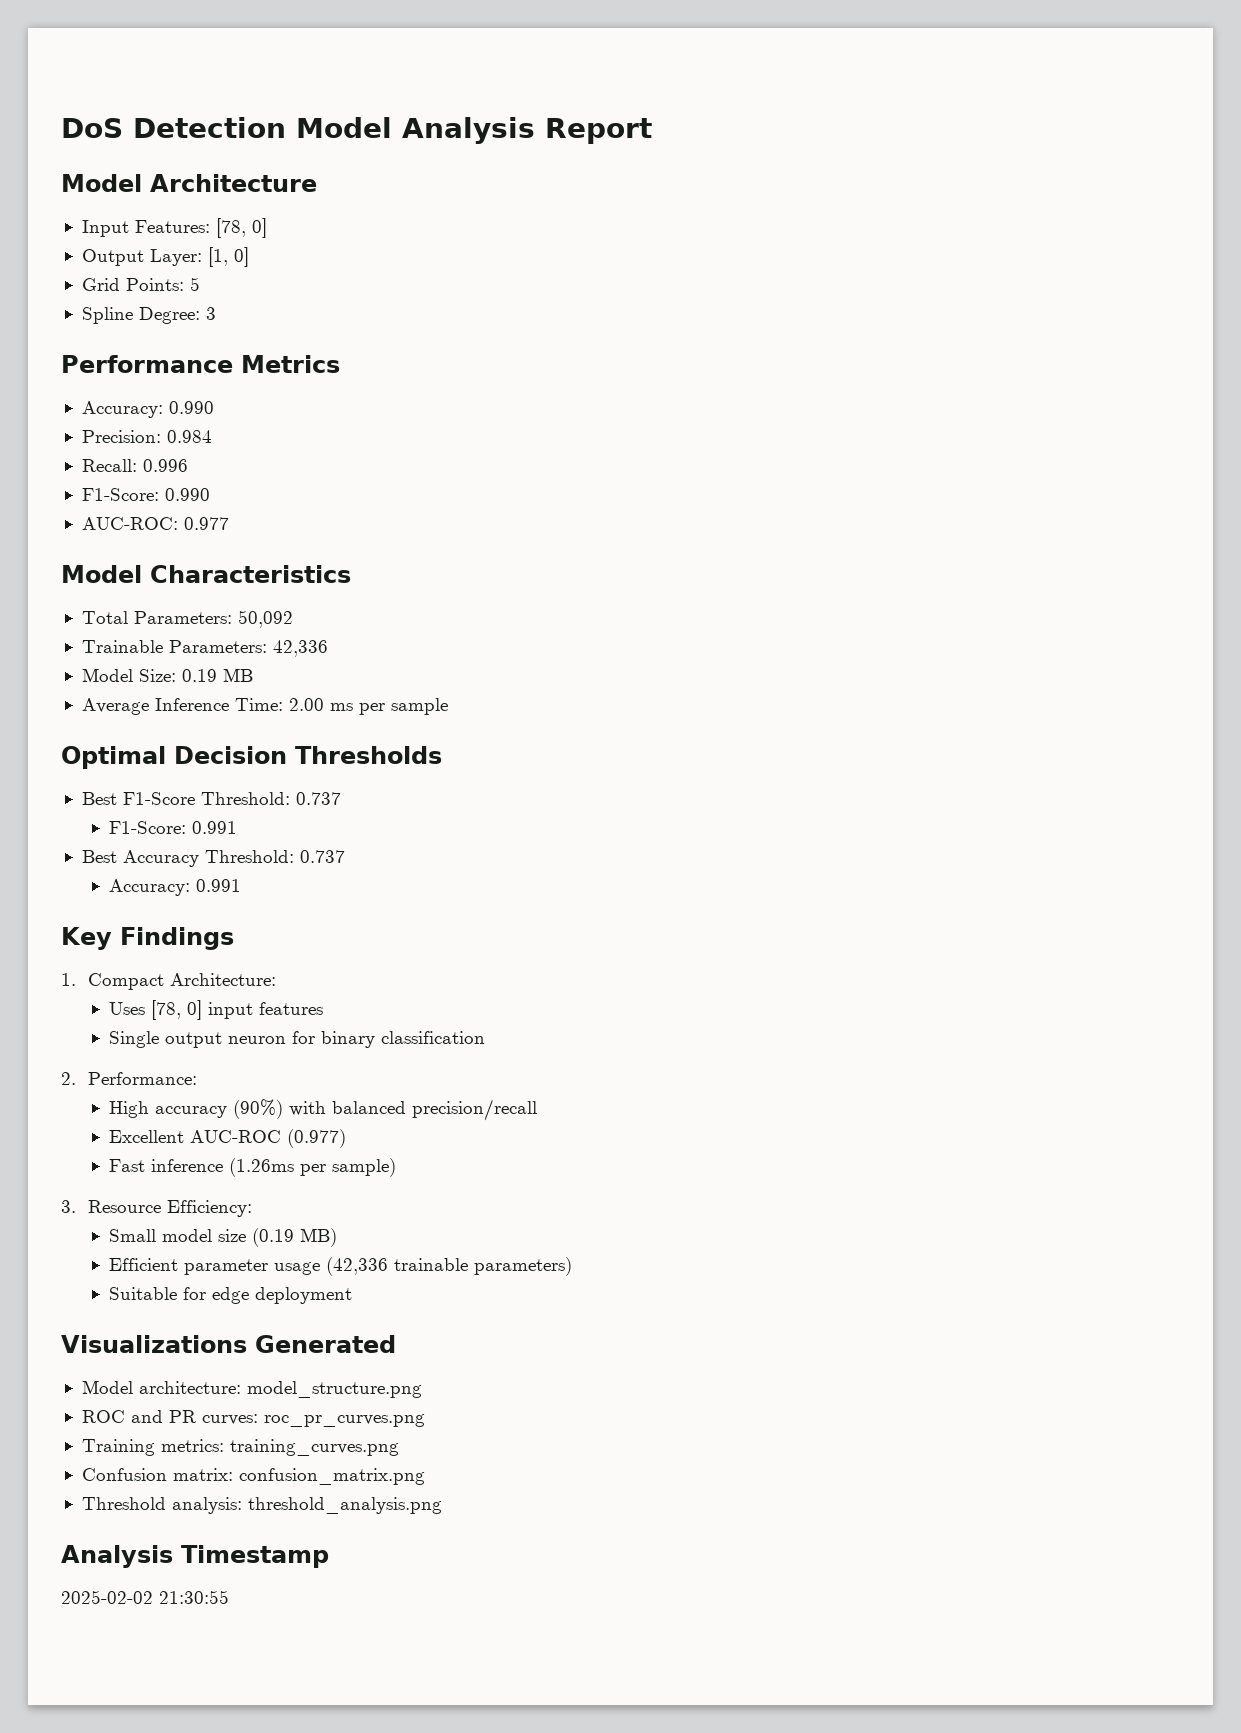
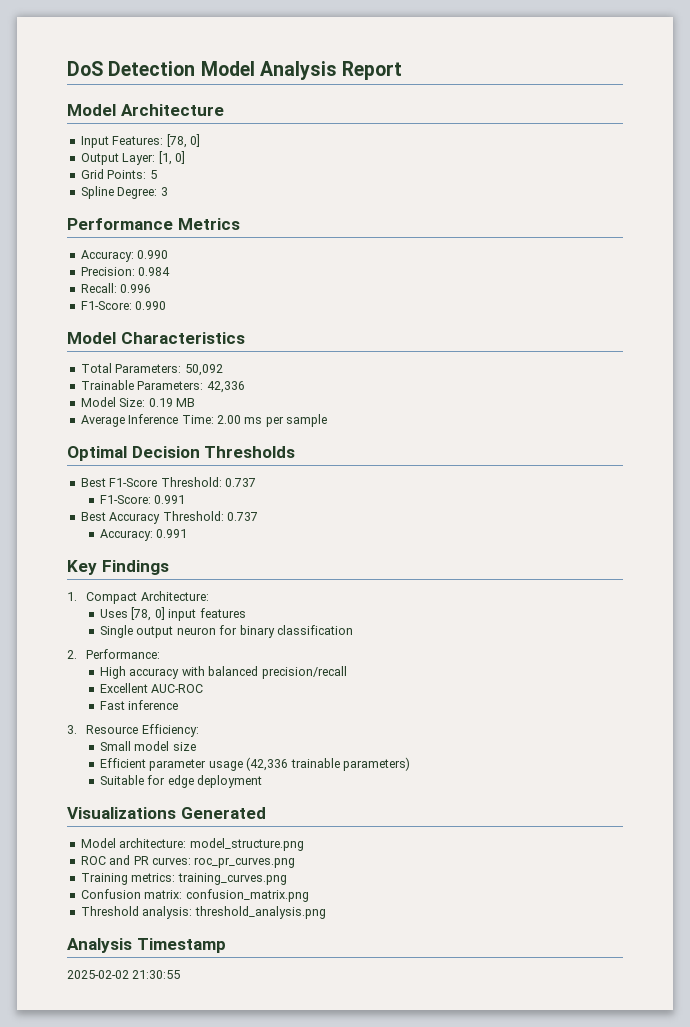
[81,517,229,530] // AUC-ROC: 0.977 -> (167, 305) none
[232,1099,283,1119] (90%) -> (180, 673) none
[286,1129,346,1148] (0.977) -> (204, 688) none
[228,1158,396,1177] (1.26ms per sample) -> (179, 705) none
[251,1228,337,1247] (0.19 MB) -> (196, 746) none

